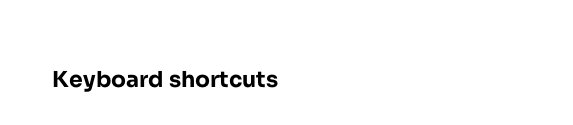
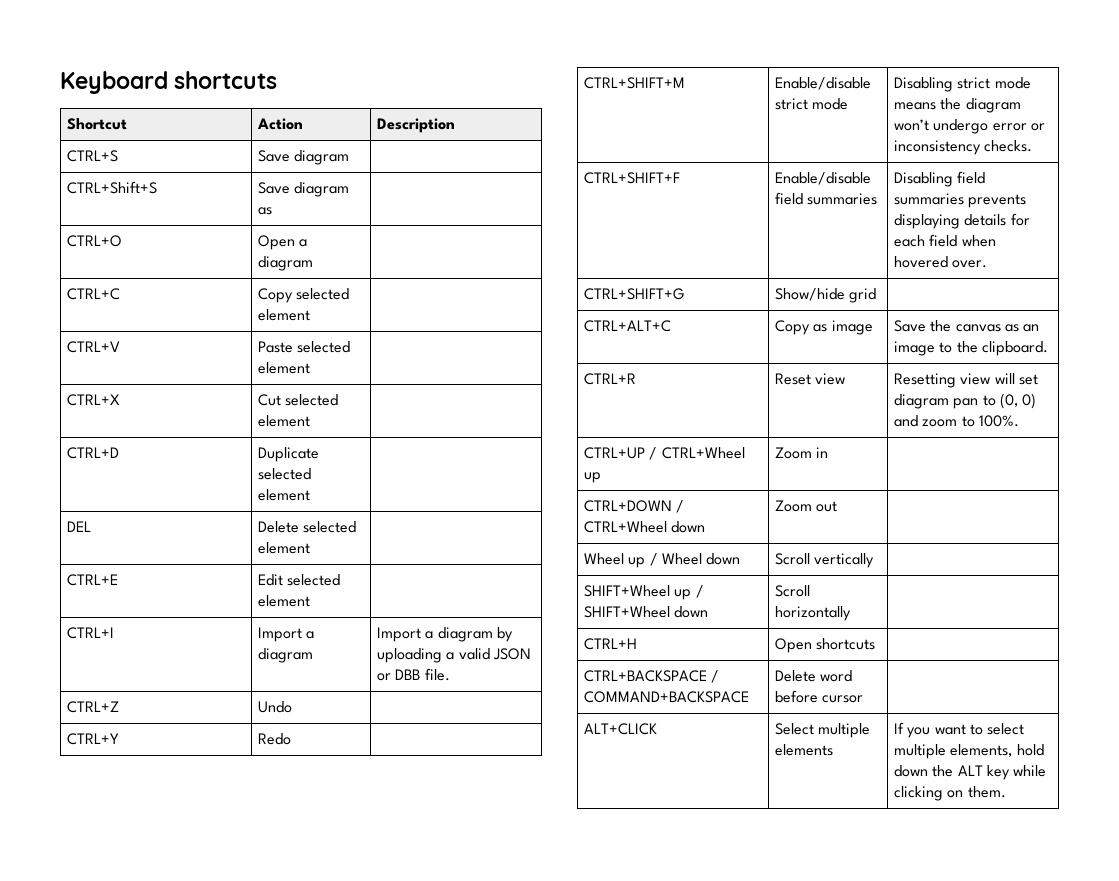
(278, 79) none -> [66,118,127,130] [256,118,303,130] [376,118,455,133] [66,150,118,162] [257,150,350,165] [66,181,157,194] [257,182,350,197] [257,207,272,215] [66,235,122,247] [257,235,308,250] [257,256,313,271] [66,288,120,300] [257,288,350,303] [257,309,310,321] [66,341,120,353] [257,341,351,353] [257,362,310,374] [66,394,120,406] [257,394,339,406] [257,415,310,427] [66,447,119,459] [257,447,319,462] [257,468,311,480] [257,489,310,501] [66,521,91,532] [257,521,357,533] [257,542,310,554] [66,574,118,586] [257,574,341,586] [257,595,310,607] [66,627,114,639] [257,627,315,642] [257,648,313,663] [376,627,513,642] [376,648,531,663] [376,668,450,681] [66,701,119,713] [257,701,292,713] [66,733,119,745] [257,733,291,745] [583,77,685,89] [774,77,871,90] [774,98,849,110] [893,77,1031,92] [893,98,1021,113] [893,119,1045,134] [893,140,1033,155] [583,172,680,184] [774,172,871,185] [774,192,878,205] [893,171,986,187] [893,193,1027,208] [893,213,1030,229] [893,234,996,247] [893,256,988,268] [583,288,684,300] [774,288,877,303] [583,320,671,332] [774,320,873,335] [893,320,1040,332] [893,341,1048,356] [583,373,636,385] [774,373,846,385] [893,373,1038,388] [893,393,1037,409] [893,415,1019,427] [583,447,745,460] [583,472,601,483] [774,447,829,459] [583,500,685,513] [583,521,706,533] [774,500,838,512] [583,553,741,568] [774,553,875,568] [583,585,704,600] [583,606,709,618] [774,585,810,597] [774,606,851,621] [583,638,637,650] [774,638,876,653] [583,670,720,683] [583,691,749,703] [774,670,853,682] [774,690,864,703] [583,723,657,735] [774,723,871,738] [774,744,833,756] [893,722,1025,738] [893,744,1044,759] [893,765,1047,780] [893,786,1006,801] // Shortcut | Action | Description // CTRL+S | Save diagram | // CTRL+Shift+S | Save diagram as | // CTRL+O | Open a diagram | // CTRL+C | Copy selected element | // CTRL+V | Paste selected element | // CTRL+X | Cut selected element | // CTRL+D | Duplicate selected element | // DEL | Delete selected element | // CTRL+E | Edit selected element | // CTRL+I | Import a diagram | Import a diagram by uploading a valid JSON or DBB file. // CTRL+Z | Undo | // CTRL+Y | Redo | // CTRL+SHIFT+M | Enable/disable strict mode | Disabling strict mode means the diagram won’t undergo error or inconsistency checks. // CTRL+SHIFT+F | Enable/disable field summaries | Disabling field summaries prevents displaying details for each field when hovered over. // CTRL+SHIFT+G | Show/hide grid | // CTRL+ALT+C | Copy as image | Save the canvas as an image to the clipboard. // CTRL+R | Reset view | Resetting view will set diagram pan to (0, 0) and zoom to 100%. // CTRL+UP / CTRL+Wheel up | Zoom in | // CTRL+DOWN / CTRL+Wheel down | Zoom out | // Wheel up / Wheel down | Scroll vertically | // SHIFT+Wheel up / SHIFT+Wheel down | Scroll horizontally | // CTRL+H | Open shortcuts | // CTRL+BACKSPACE / COMMAND+BACKSPACE | Delete word before cursor | // ALT+CLICK | Select multiple elements | If you want to select multiple elements, hold down the ALT key while clicking on them.

